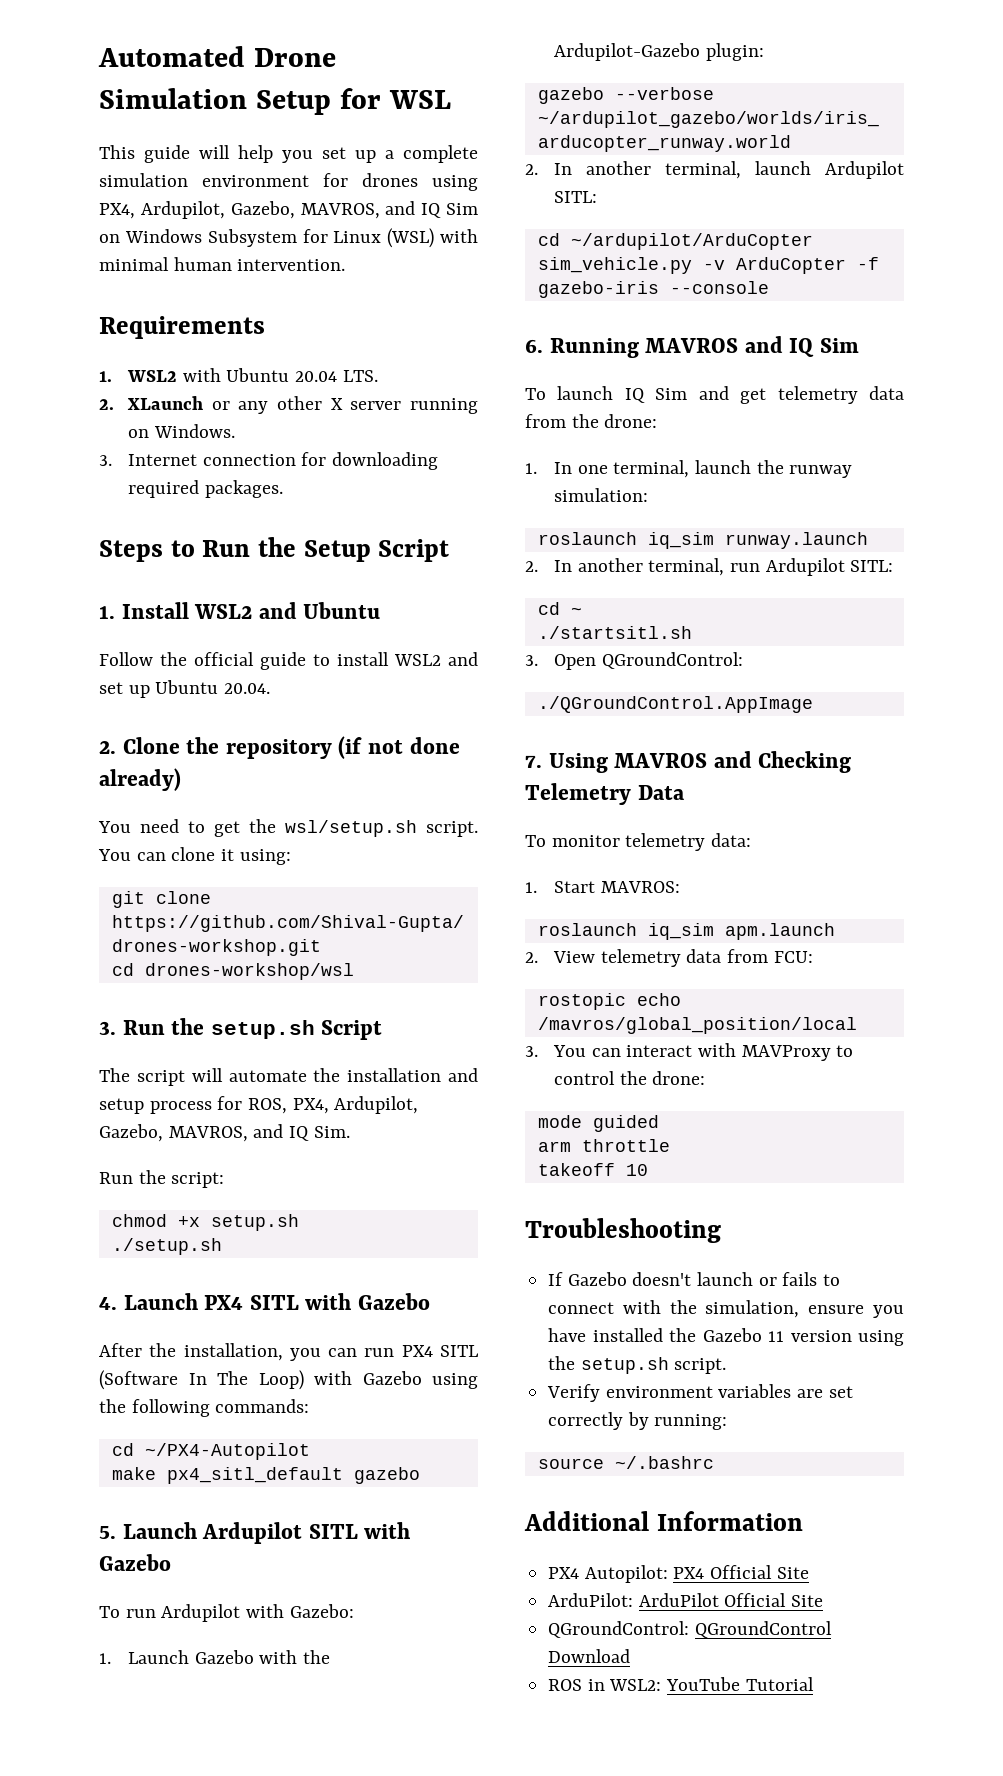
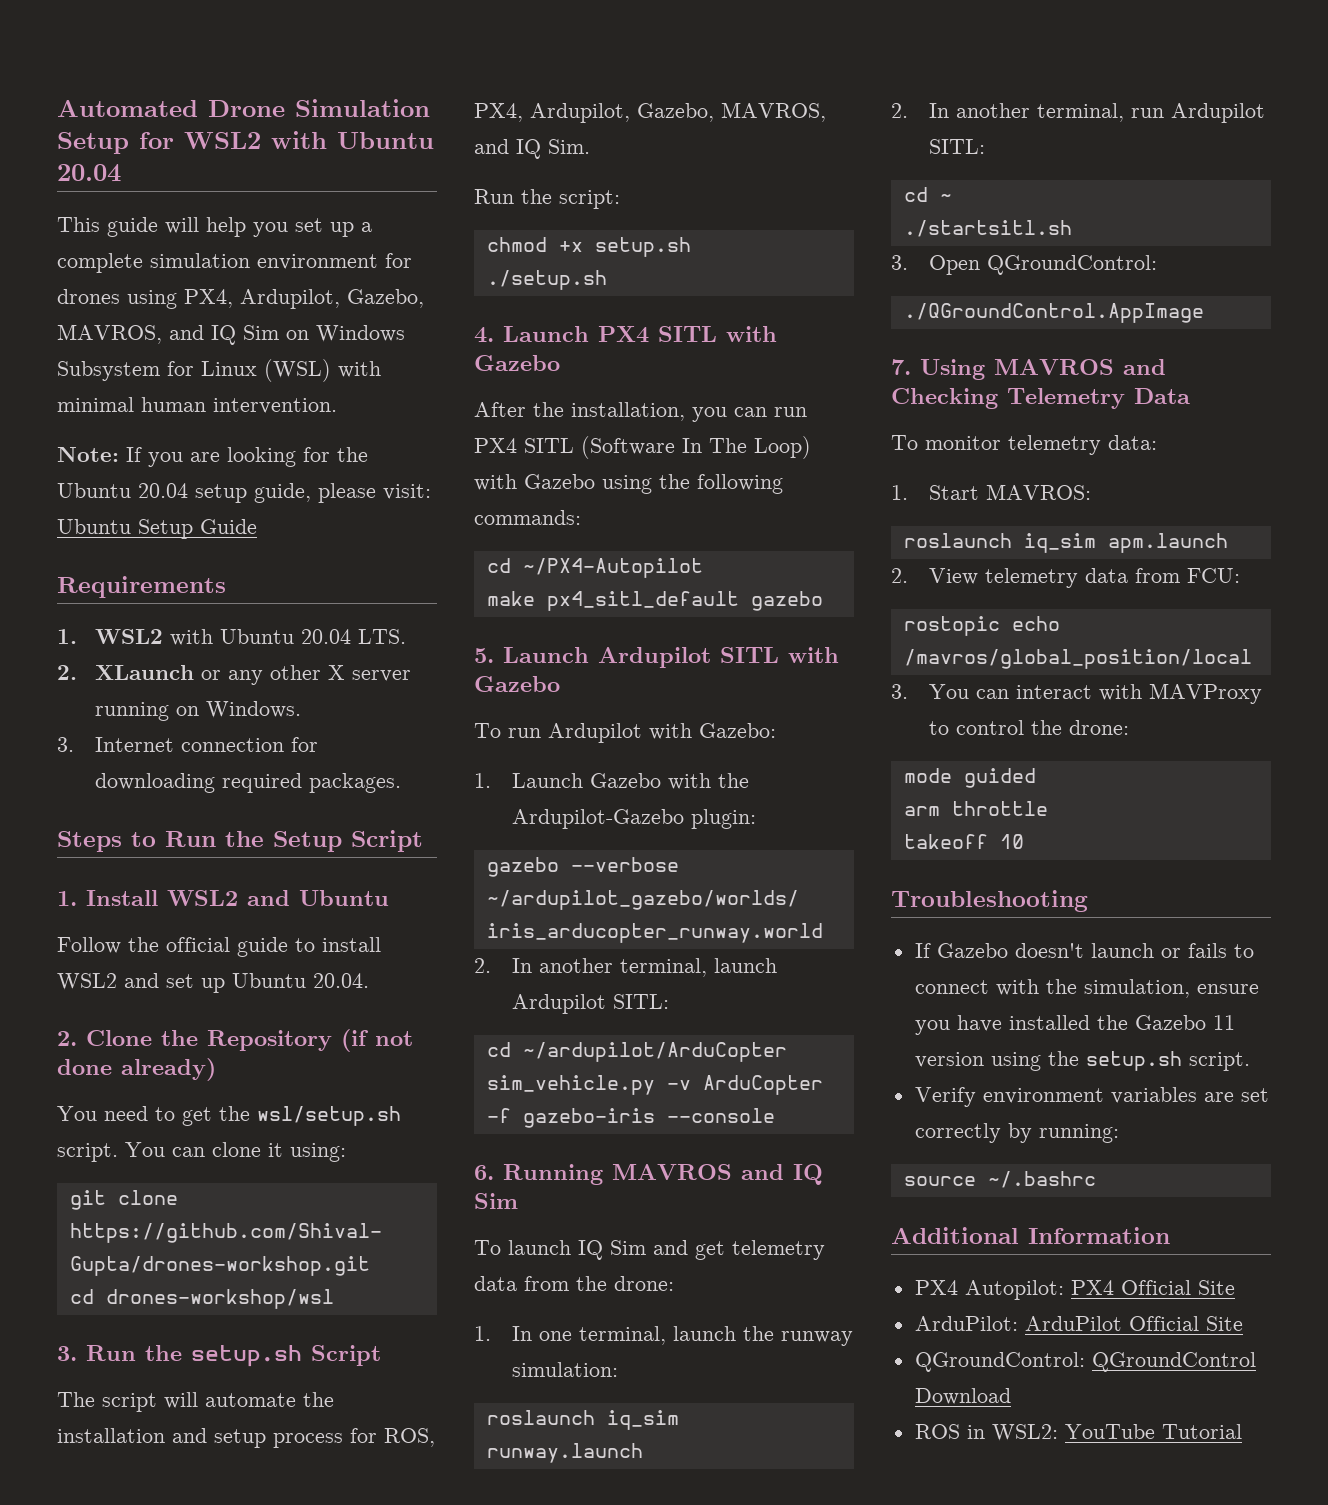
[388,90,451,109] WSL -> [184,131,434,149] [57,164,121,182] WSL2 with Ubuntu 20.04
(346, 265) none -> [57,447,368,467] [57,483,431,503] [57,519,257,539] // Note: If you are looking for the Ubuntu 20.04 setup guide, please visit: Ubuntu Setup Guide
[225,739,332,759] repository -> [207,1030,332,1051] Repository

